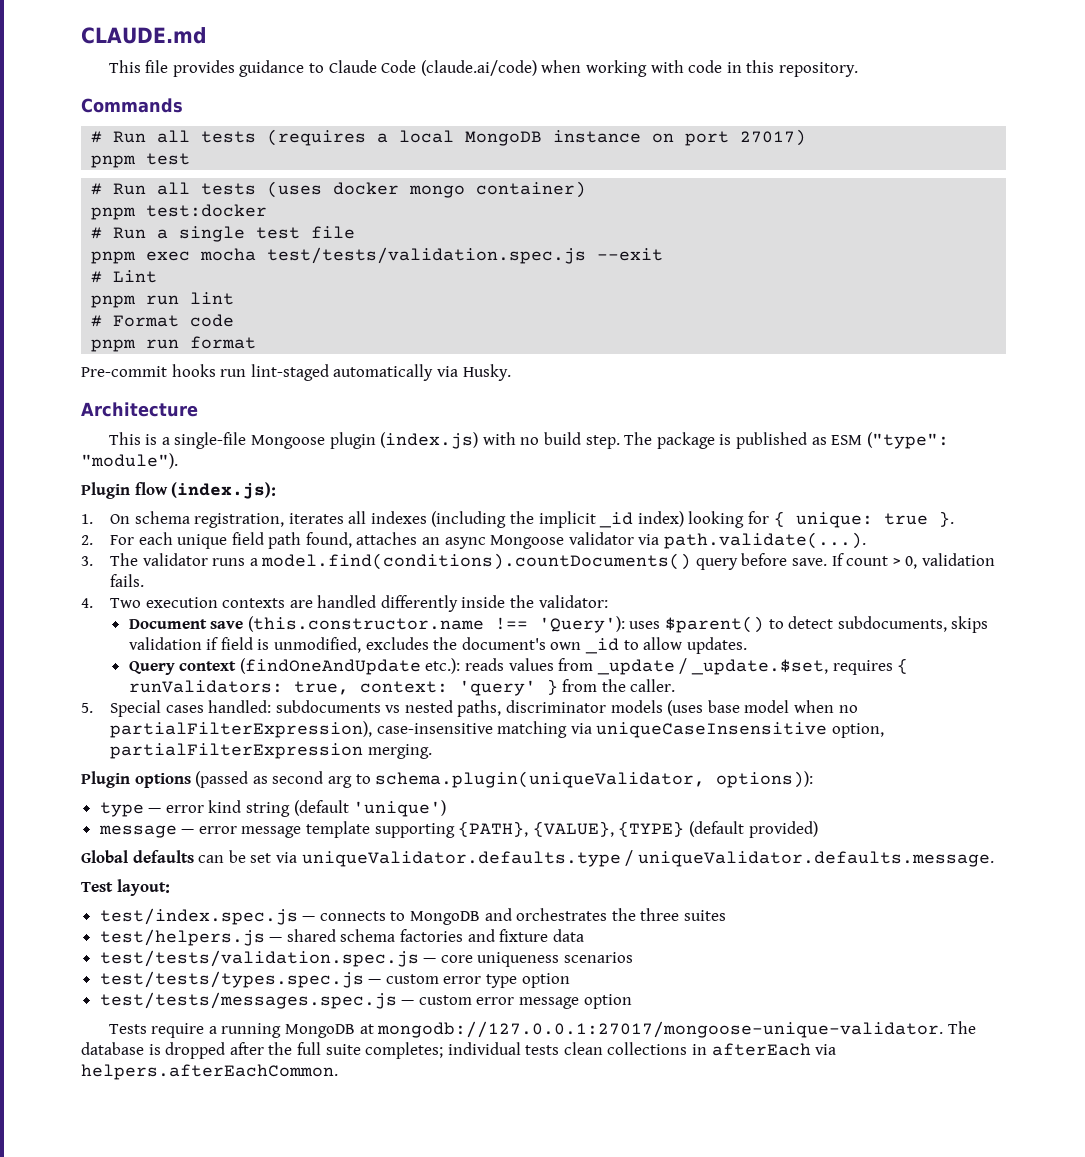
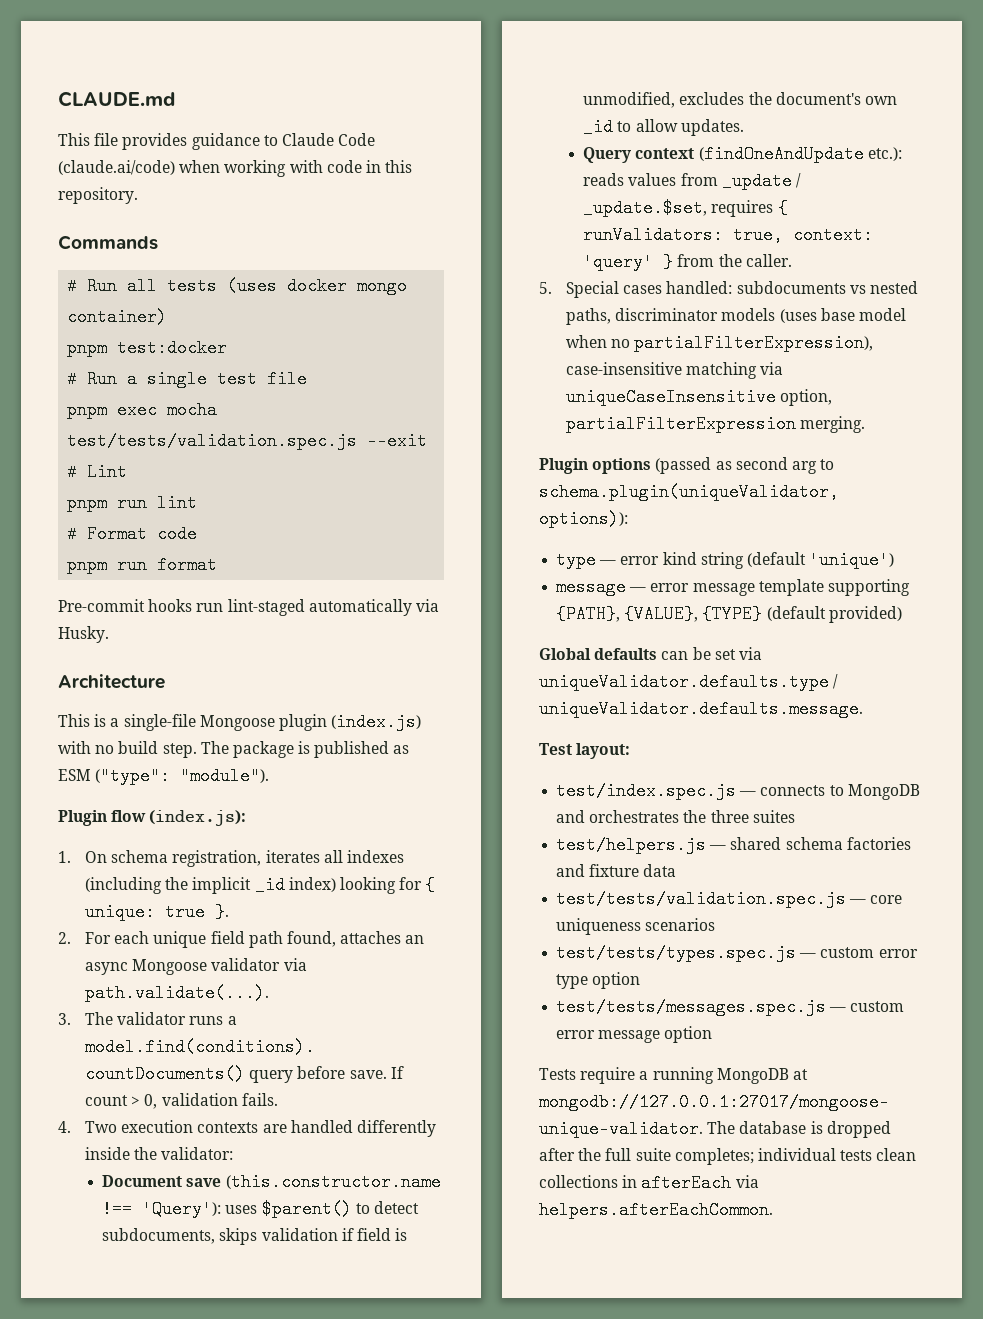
[91,129,807,146] [91,153,191,168] // # Run all tests (requires a local MongoDB instance on port 27017) // pnpm test -> (158, 242) none

